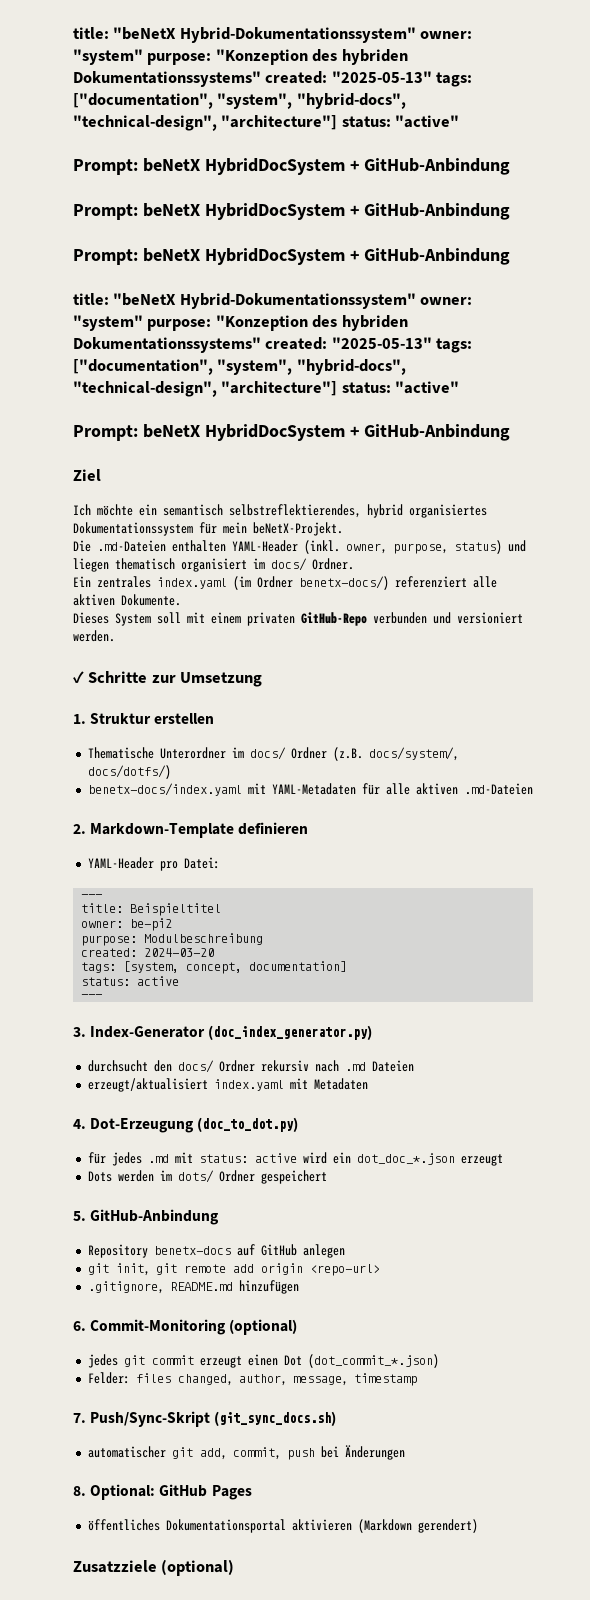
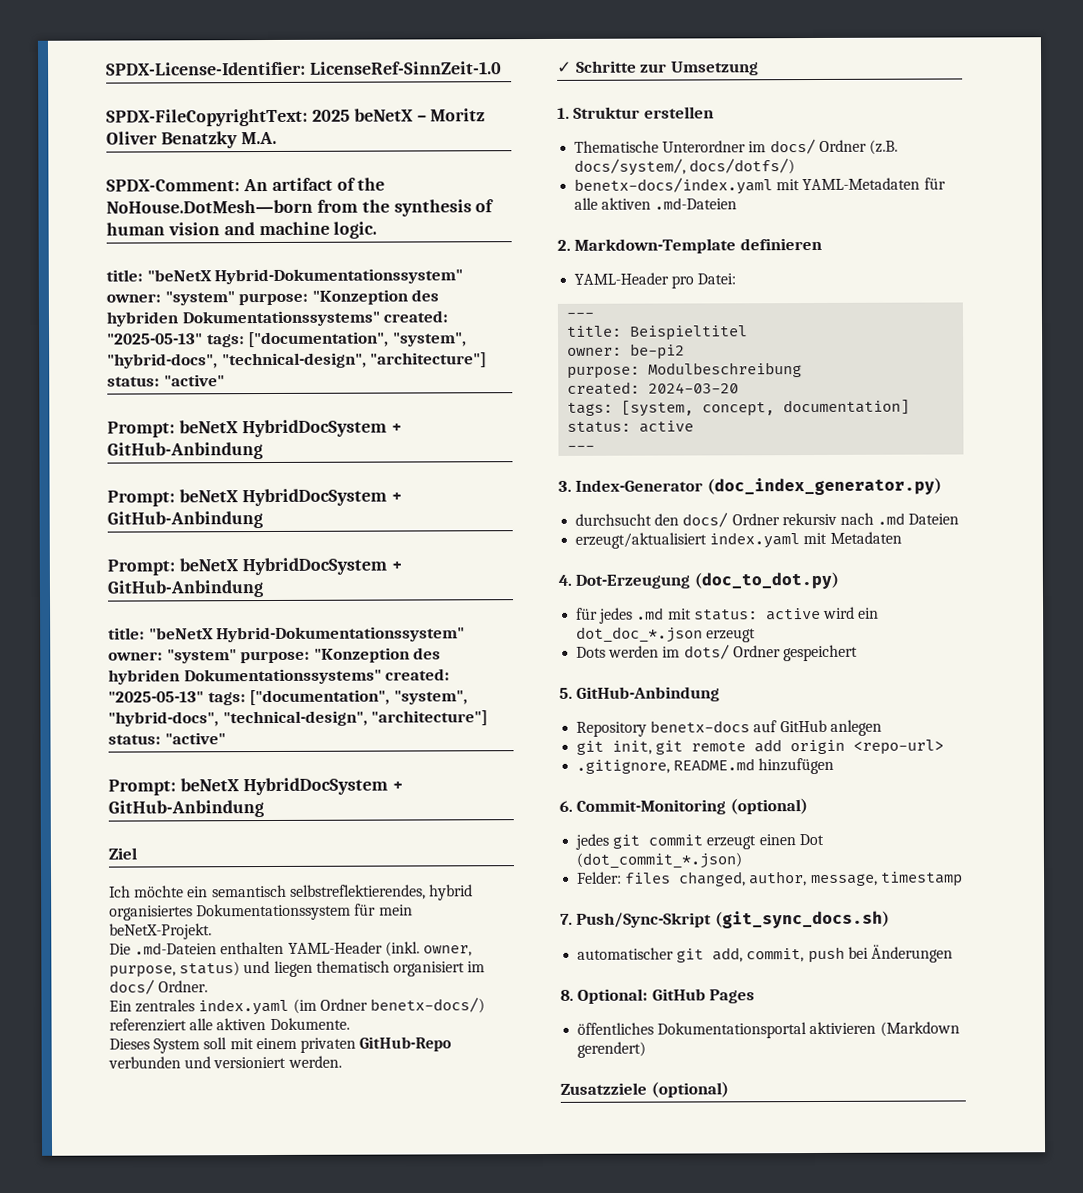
(73, 33) none -> [106,61,502,76] [106,108,486,127] [106,131,277,149] [106,177,386,192] [106,199,495,217] [106,221,378,239] SPDX-License-Identifier: LicenseRef-SinnZeit-1.0 // SPDX-FileCopyrightText: 2025 beNetX – Moritz Oliver Benatzky M.A. // SPDX-Comment: An artifact of the NoHouse.DotMesh—born from the synthesis of human vision and machine logic. //

